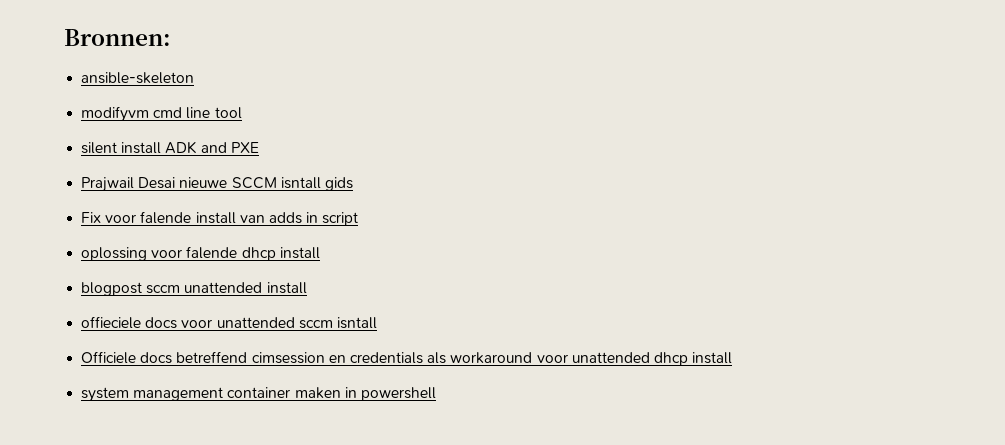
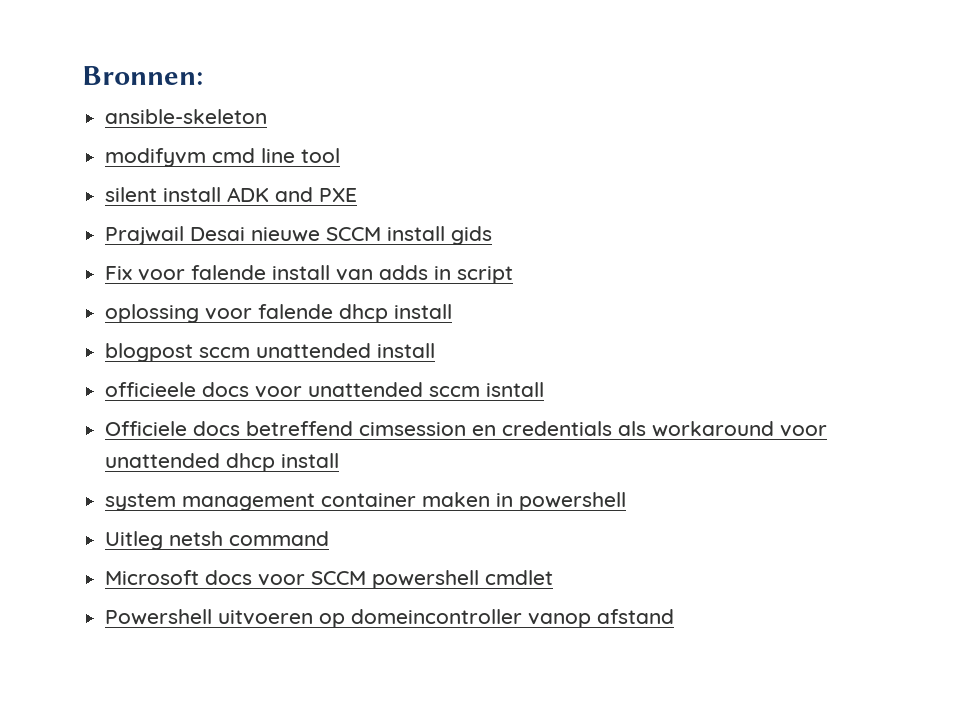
[280,177,321,189] isntall -> [387,226,446,241] install
[81,316,142,329] offieciele -> [105,382,197,397] officieele
(436, 394) none -> [105,531,330,550] [105,570,554,589] [105,609,675,628] // Uitleg netsh command // Microsoft docs voor SCCM powershell cmdlet // Powershell uitvoeren op domeincontroller vanop afstand

